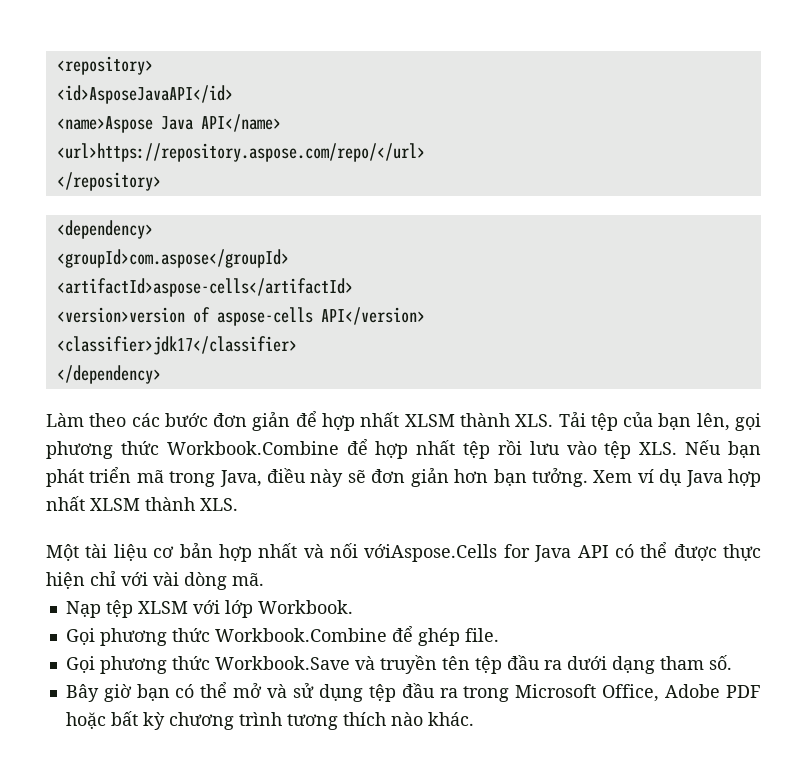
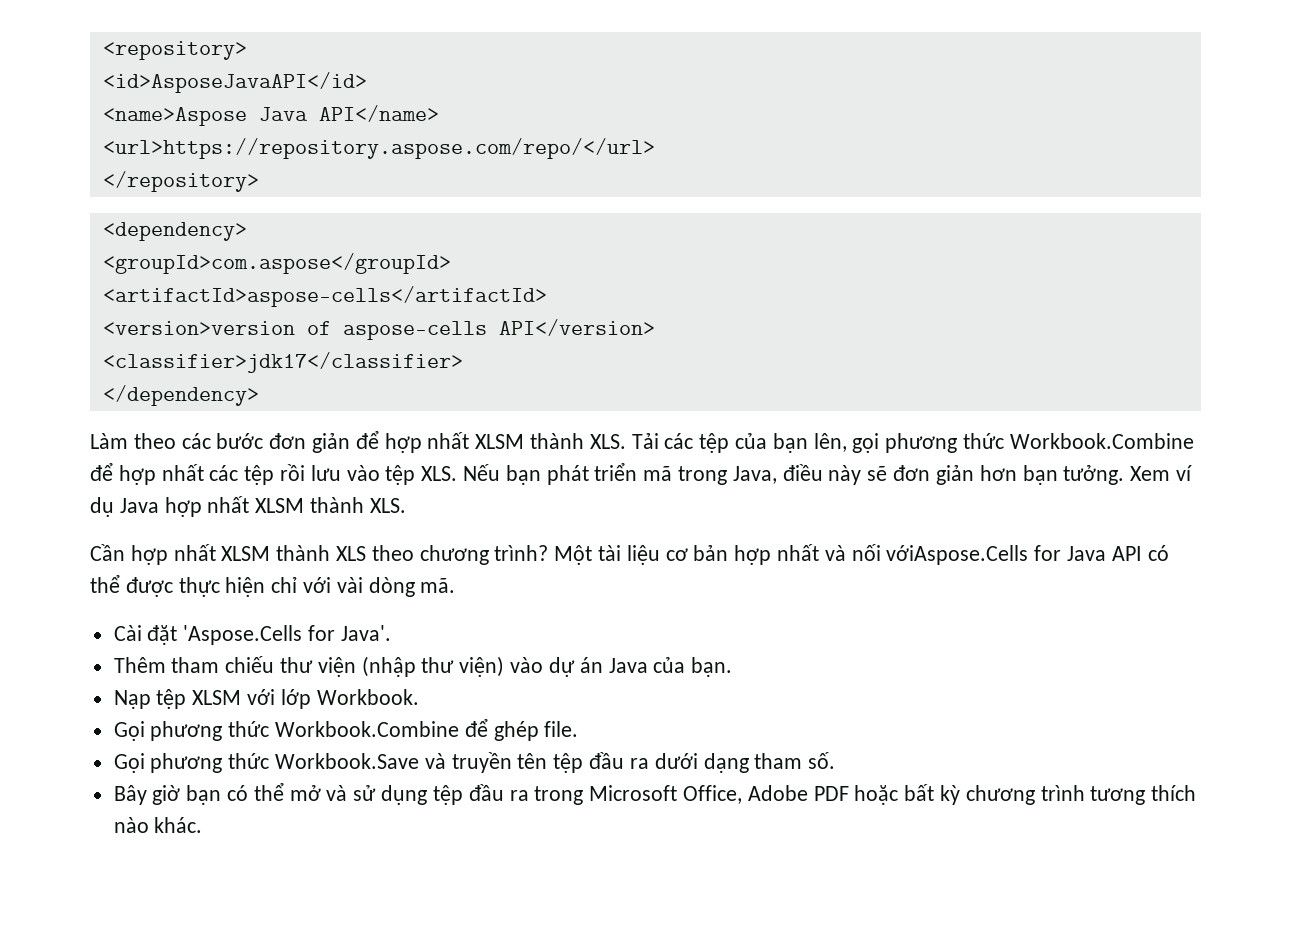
(586, 419) none -> [664,433,694,449] các
(456, 447) none -> [209,465,239,481] các
(238, 504) none -> [90,544,549,565] Cần hợp nhất XLSM thành XLS theo chương trình?
(264, 579) none -> [113,625,391,645] [113,656,733,677] // Cài đặt 'Aspose.Cells for Java'. // Thêm tham chiếu thư viện (nhập thư viện) vào dự án Java của bạn.

